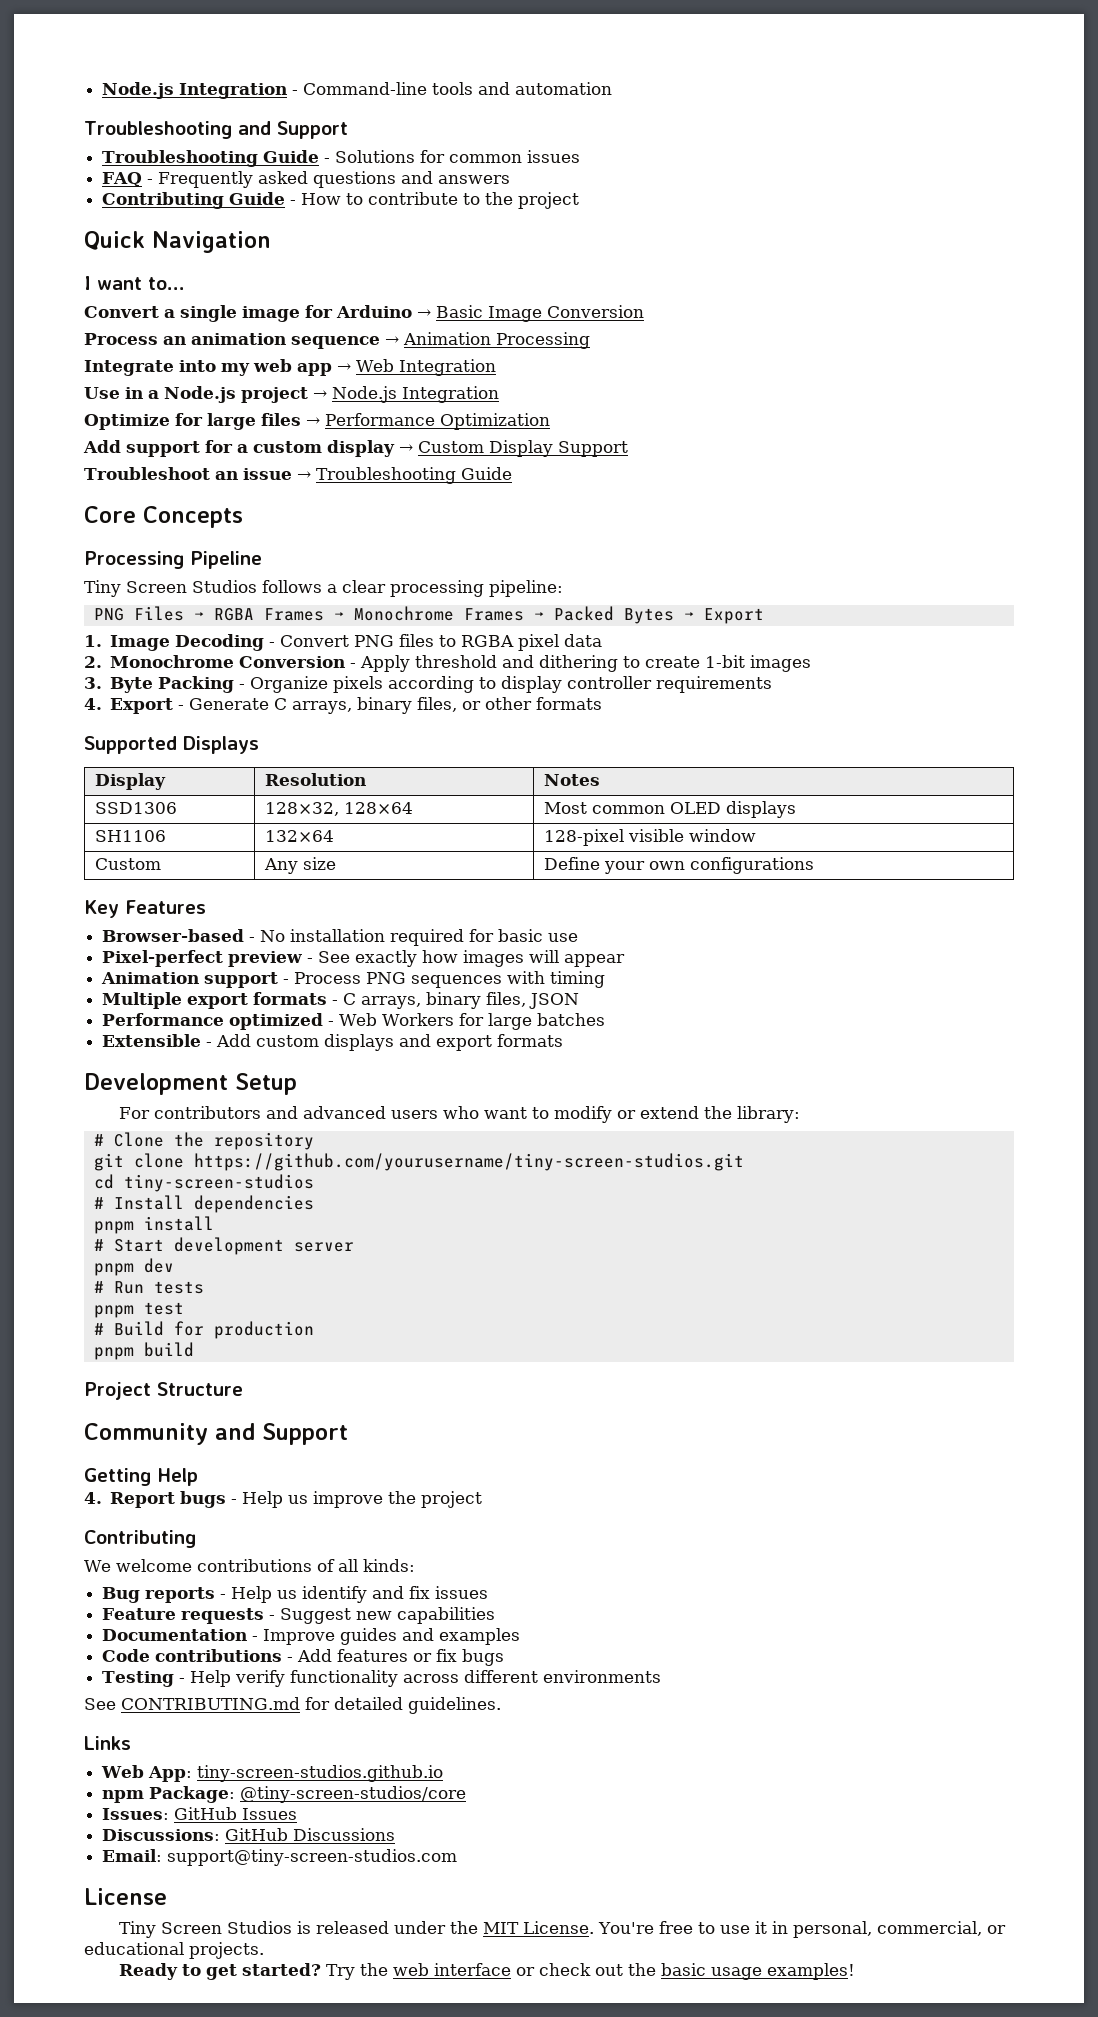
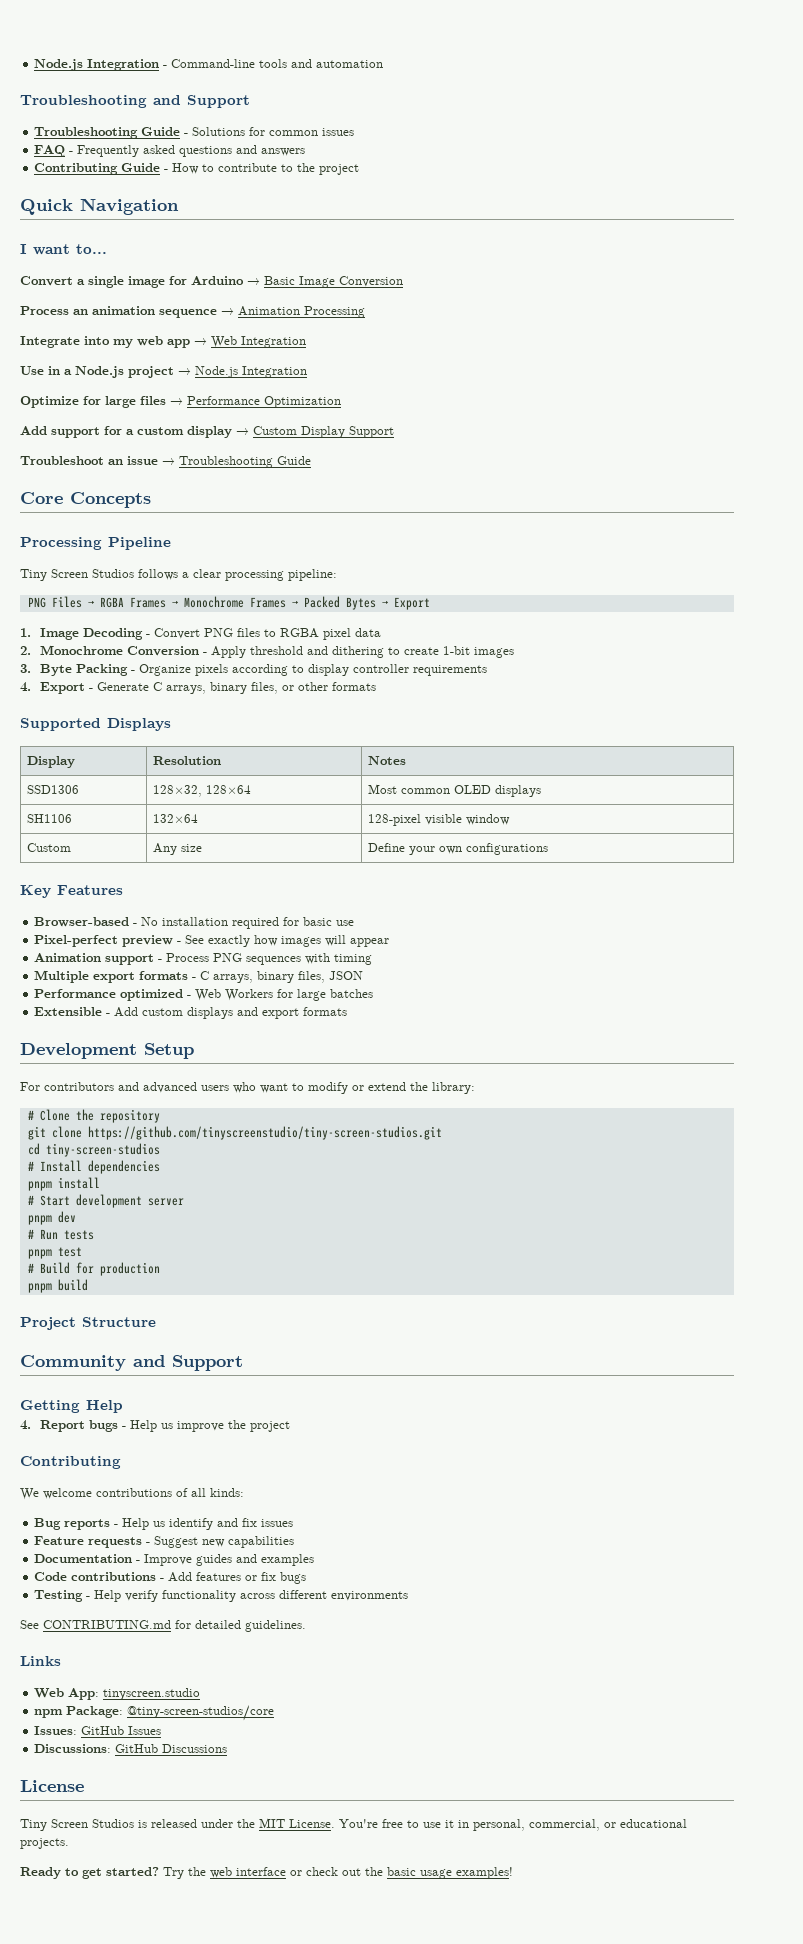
[193,1153,744,1171] https://github.com/yourusername/tiny-screen-studios.git -> [87,1126,442,1140] https://github.com/tinyscreenstudio/tiny-screen-studios.git
[197,1765,444,1782] tiny-screen-studios.github.io -> [103,1688,201,1700] tinyscreen.studio
[102,1849,458,1866] // Email: support@tiny-screen-studios.com -> (228, 1748) none

